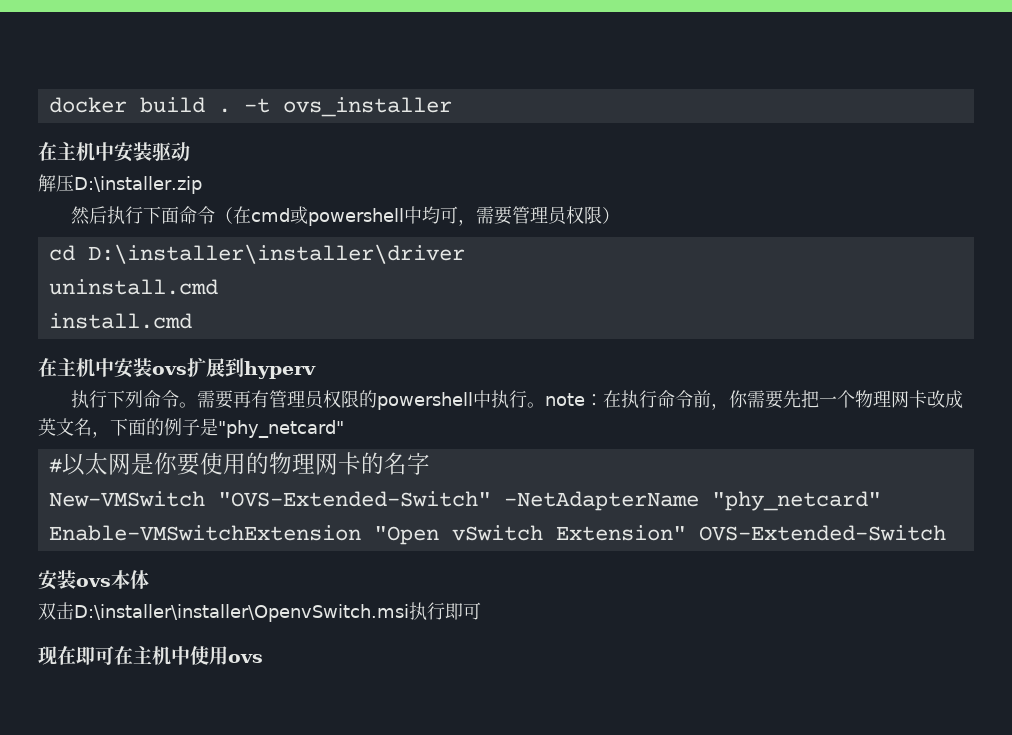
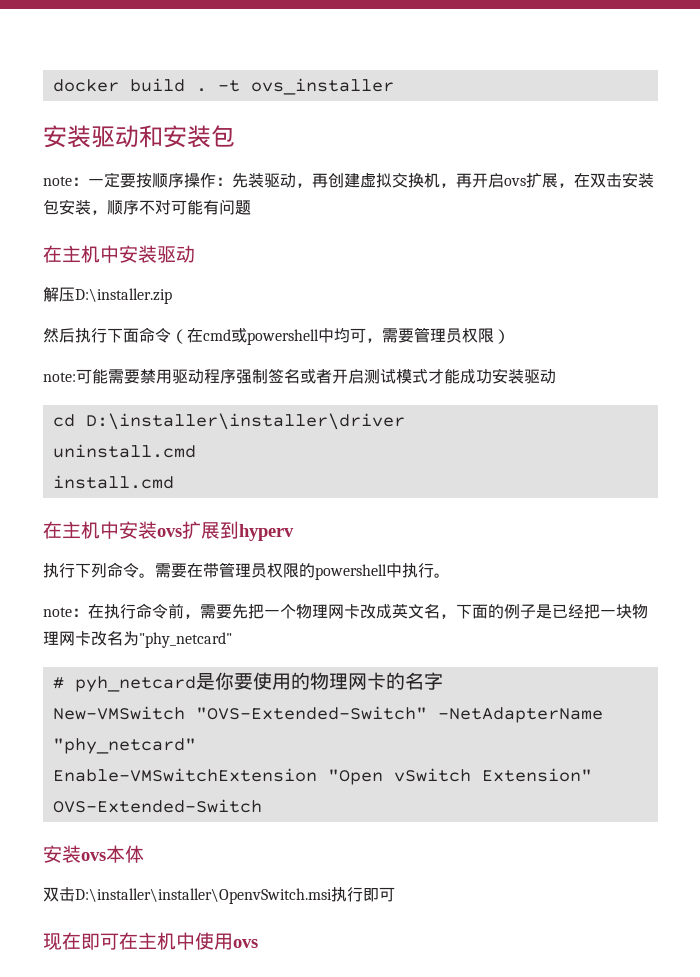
(452, 107) none -> [43,125,235,148] [43,172,654,188] [43,199,251,215] // 安装驱动和安装包 // note：一定要按顺序操作：先装驱动，再创建虚拟交换机，再开启ovs扩展，在双击安装包安装，顺序不对可能有问题
(620, 215) none -> [43,368,556,384] // note:可能需要禁用驱动程序强制签名或者开启测试模式才能成功安装驱动
[232,390,269,408] 再有 -> [187,563,219,578] 在带
(545, 405) none -> (450, 575) //
[728,390,748,408] 你 -> (200, 616) none
(218, 427) none -> [552,604,648,619] [43,631,139,646] 已经把一块物理网卡改名为
[61,452,131,476] 以太网 -> [74,676,196,692] pyh_netcard

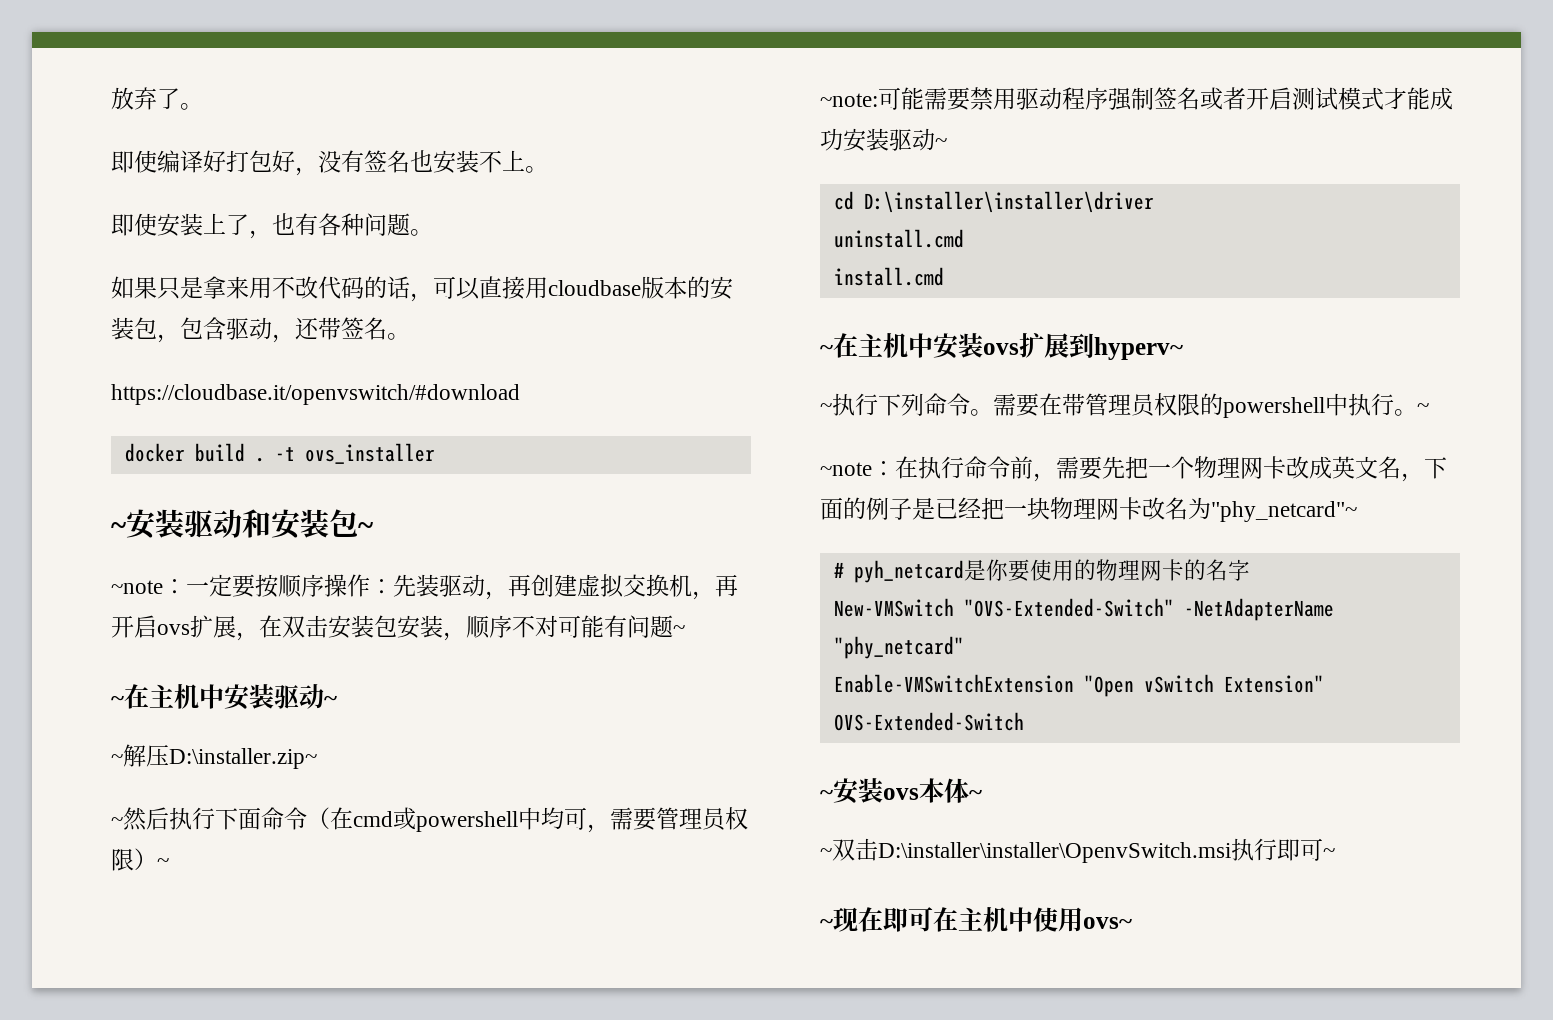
(52, 85) none -> [111,87,203,110] [111,150,548,176] [111,213,433,239] [111,276,733,302] [111,317,410,343] [111,384,520,405] 放弃了。 // 即使编译好打包好，没有签名也安装不上。 // 即使安装上了，也有各种问题。 // 如果只是拿来用不改代码的话，可以直接用cloudbase版本的安装包，包含驱动，还带签名。 // https://cloudbase.it/openvswitch/#download //
(394, 86) none -> [111,522,126,535] ~
[43,176,72,186] // note -> [358,522,373,535] [111,580,163,594] ~ // ~note
(251, 207) // -> [673,625,685,635] [111,695,124,706] ~ // ~
[43,287,172,304] // 解压D:\installer.zip // -> [324,695,337,706] [111,744,317,769] [111,817,123,827] ~ // ~解压D:\installer.zip~ // ~
[43,372,76,382] // note: -> [157,858,169,868] [820,93,878,107] ~ // ~note:
(556, 376) none -> [935,138,947,148] ~
(174, 482) none -> [820,344,833,355] ~
[239,524,294,541] hyperv // -> [1094,337,1183,360] [820,403,832,413] hyperv~ // ~
[43,607,72,617] // note -> [1417,403,1429,413] [820,462,872,476] ~ // ~note
[139,632,232,648] "phy_netcard" -> [1211,501,1357,522] "phy_netcard"~
(262, 806) none -> [820,789,833,800] ~
(144, 854) // -> [969,789,982,800] [820,848,832,858] ~ // ~
(395, 894) // -> [1323,848,1335,858] [820,918,833,929] ~ // ~
[233,939,258,948] ovs -> [1083,917,1132,929] ovs~

